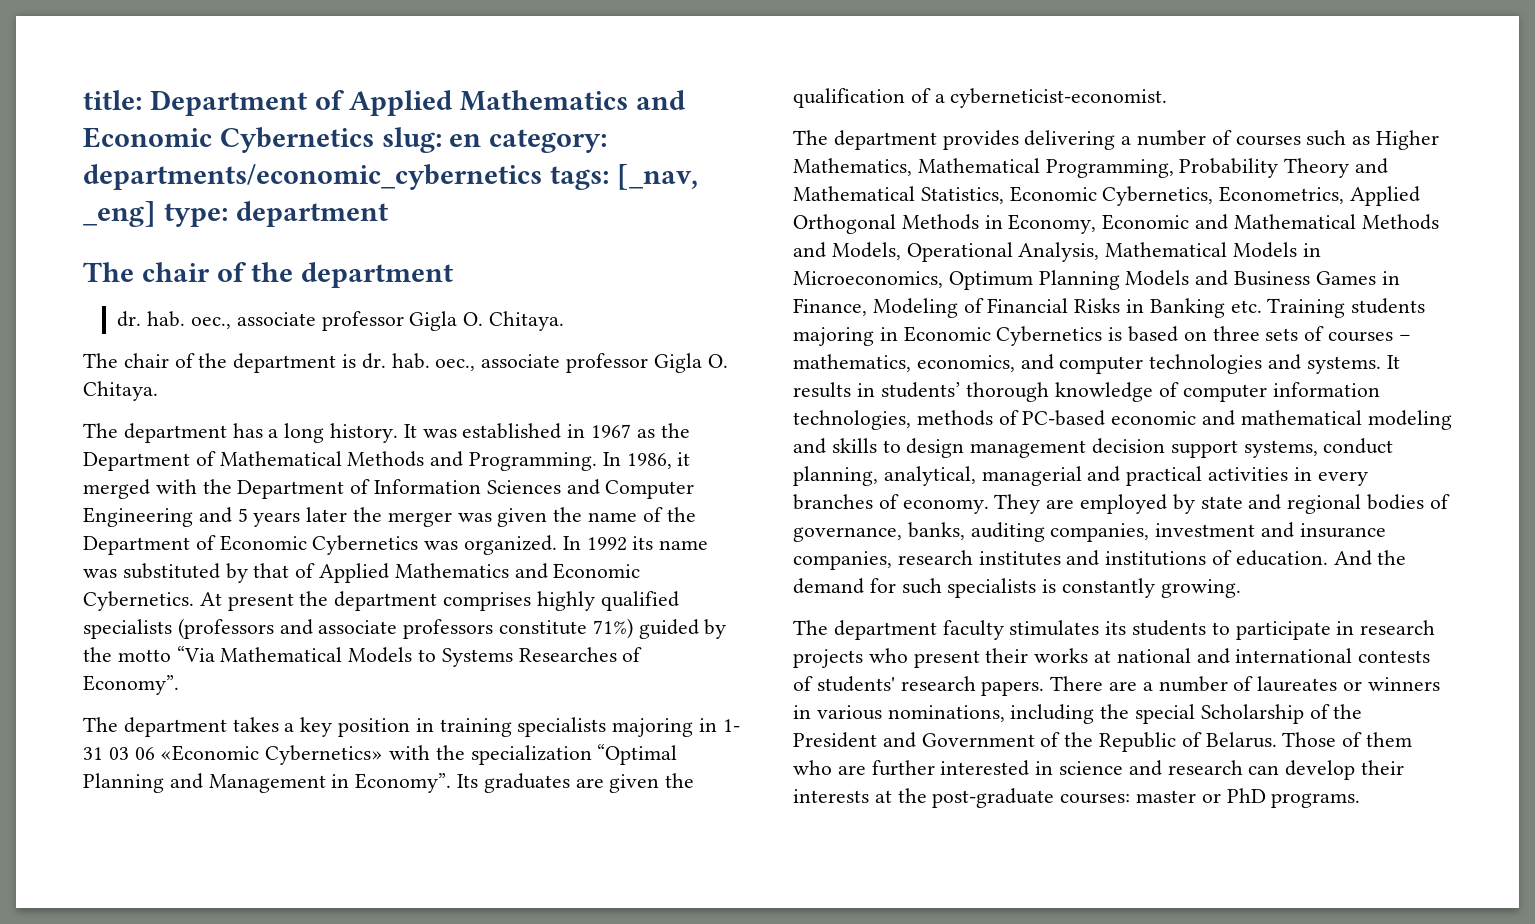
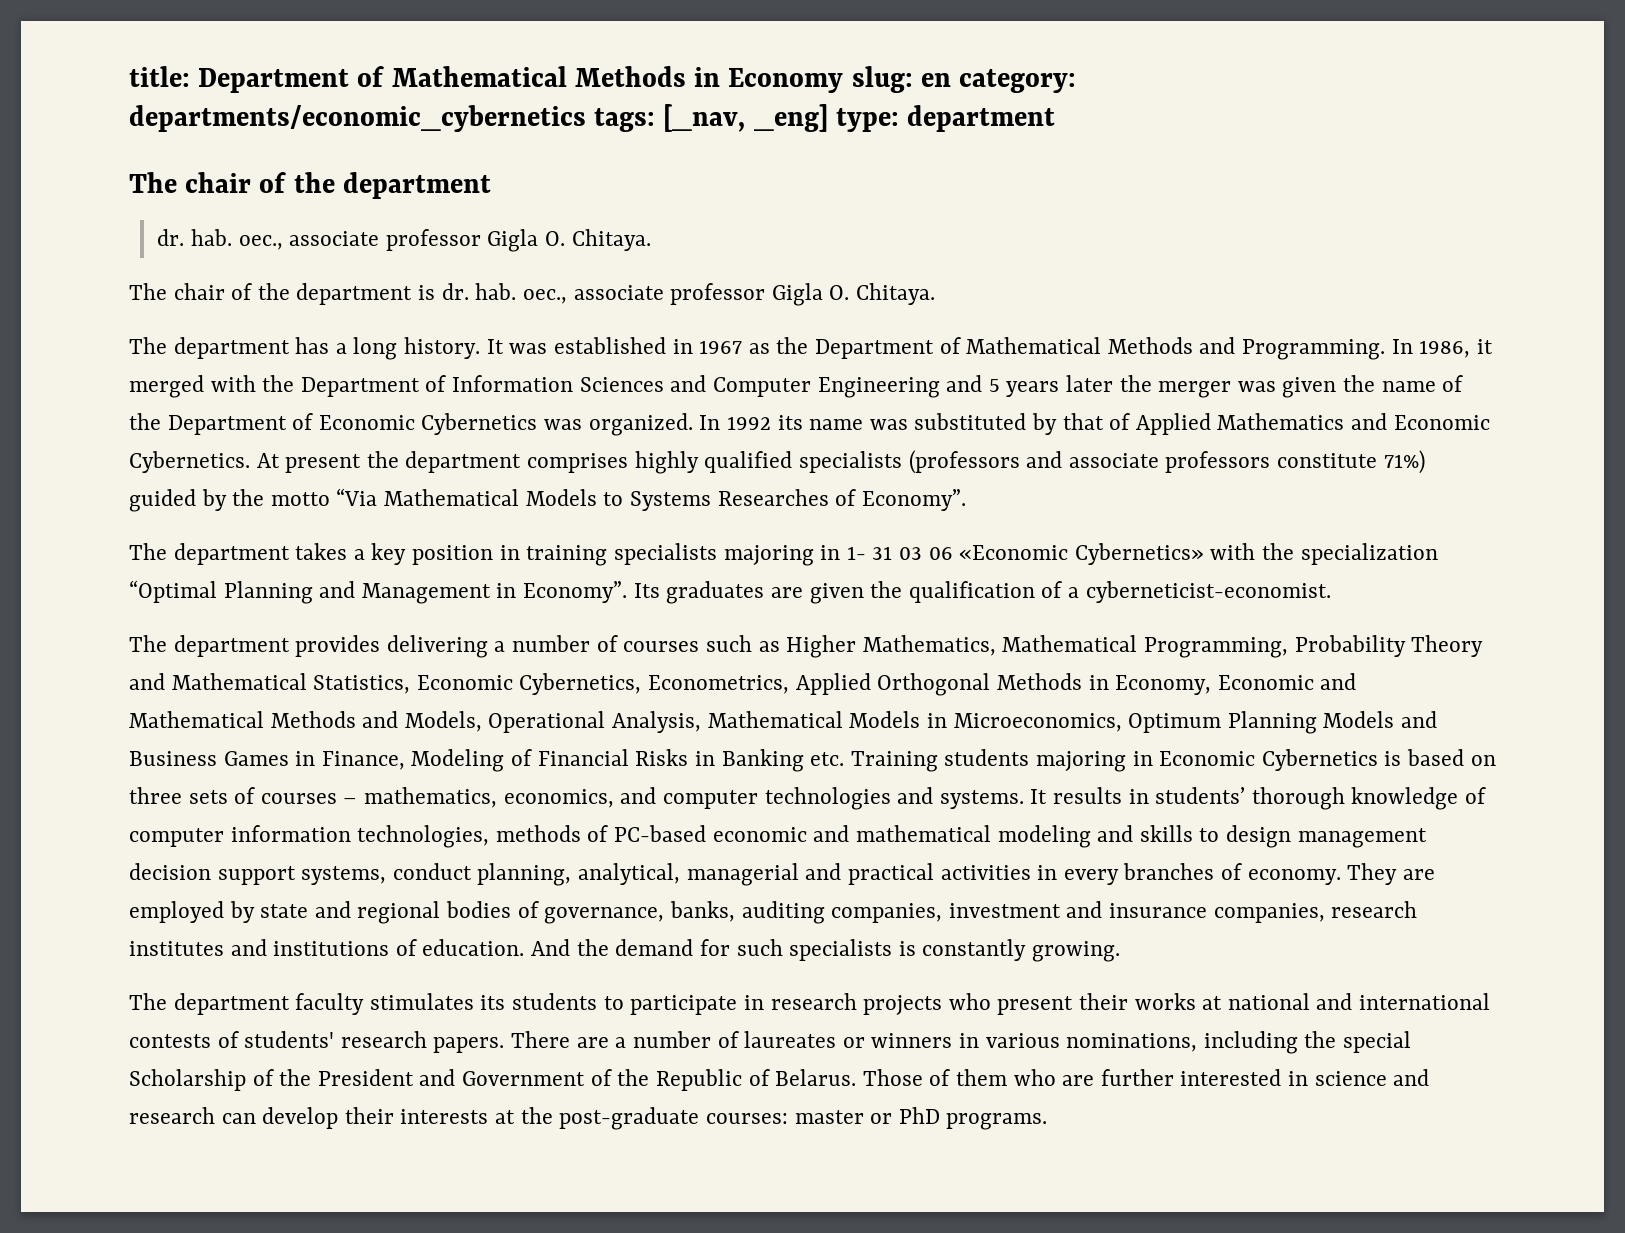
[349,90,686,116] [83,127,374,153] Applied Mathematics and Economic Cybernetics -> [391,66,844,93] Mathematical Methods in Economy

